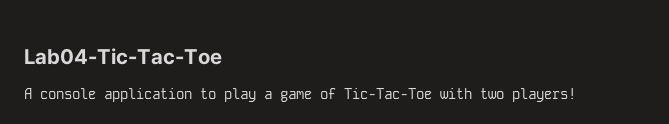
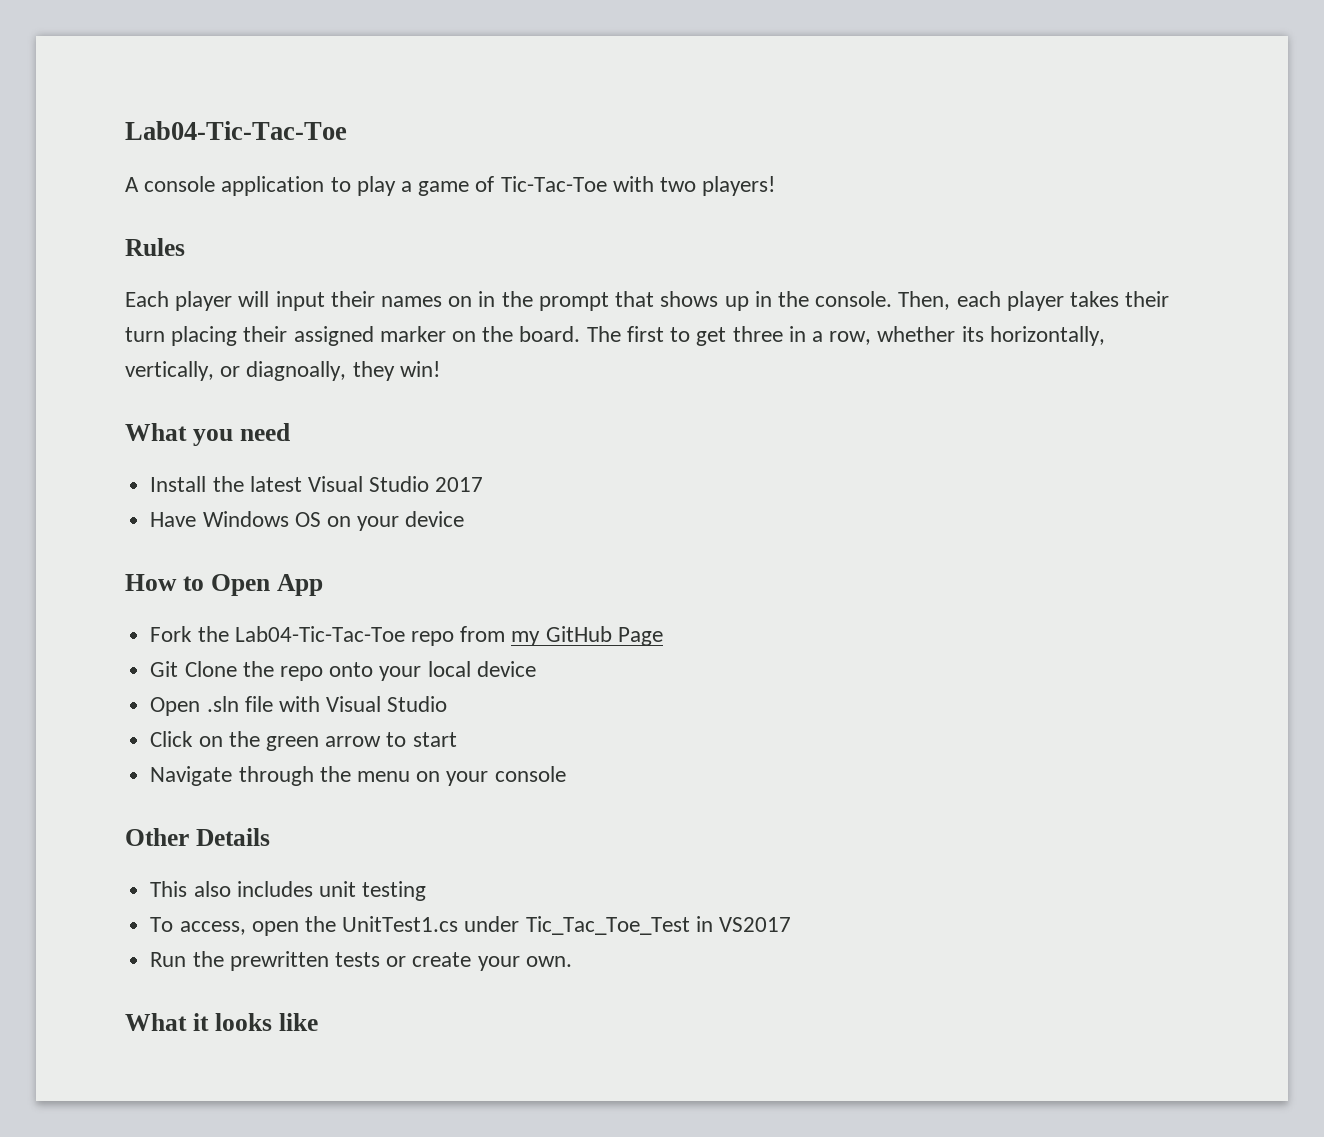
(576, 95) none -> [125,238,185,256] [125,291,1170,311] [125,326,1105,346] [125,361,440,381] [125,423,290,446] [150,476,484,492] [150,511,465,531] [125,574,323,596] [150,626,663,646] [150,661,536,681] [150,696,448,716] [150,731,457,751] [150,766,566,786] [125,828,270,846] [150,881,427,901] [150,916,791,936] [150,951,572,971] [125,1013,318,1031] // Rules // Each player will input their names on in the prompt that shows up in the console. Then, each player takes their turn placing their assigned marker on the board. The first to get three in a row, whether its horizontally, vertically, or diagnoally, they win! // What you need // Install the latest Visual Studio 2017 // Have Windows OS on your device // How to Open App // Fork the Lab04-Tic-Tac-Toe repo from my GitHub Page // Git Clone the repo onto your local device // Open .sln file with Visual Studio // Click on the green arrow to start // Navigate through the menu on your console // Other Details // This also includes unit testing // To access, open the UnitTest1.cs under Tic_Tac_Toe_Test in VS2017 // Run the prewritten tests or create your own. // What it looks like

